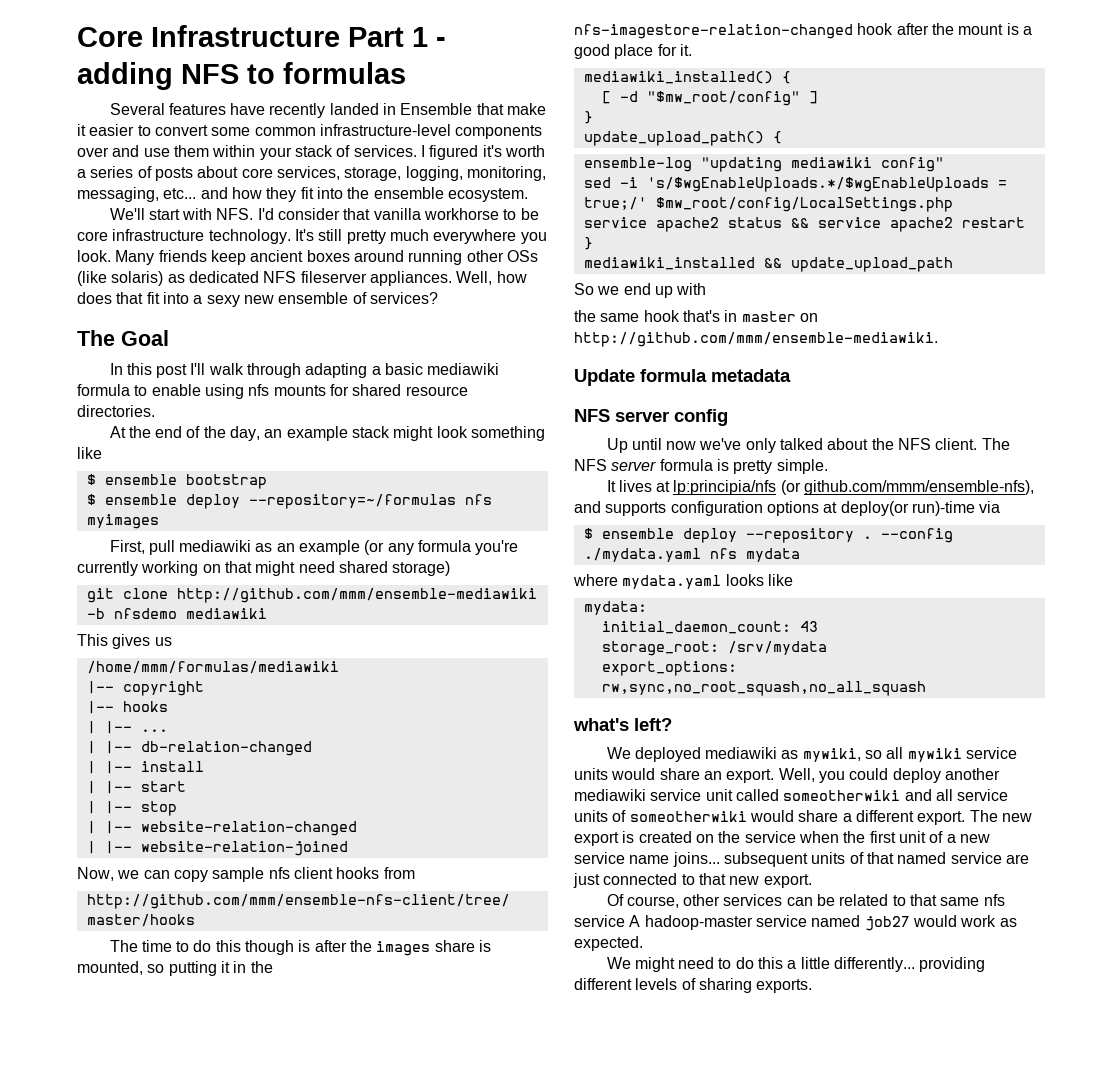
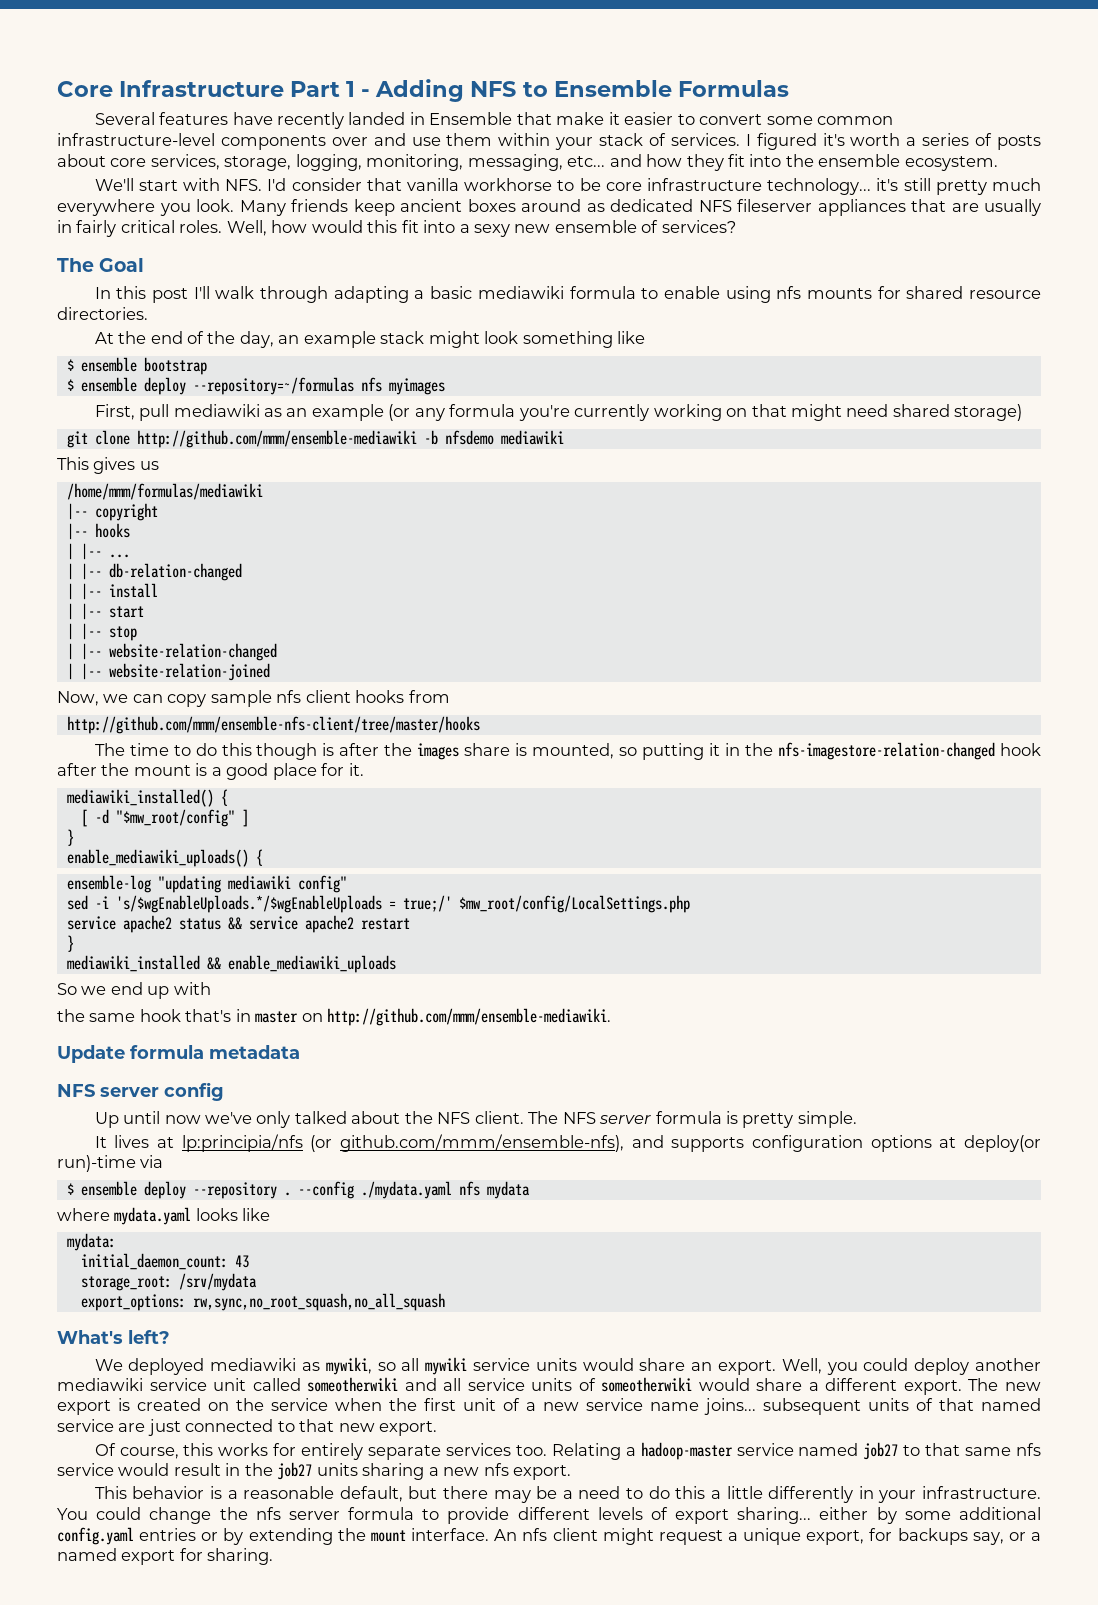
[77,62,173,90] adding -> [375,79,465,102] Adding
[283,62,406,84] formulas -> [553,80,789,97] Ensemble Formulas
[208,229,314,244] technology. It's -> [767,178,899,195] technology... it's
[408,250,538,265] [77,271,527,286] [77,292,144,304] running other OSs (like solaris) as dedicated NFS fileserver appliances. Well, how does that -> [586,199,1041,216] [57,220,398,237] as dedicated NFS fileserver appliances that are usually in fairly critical roles. Well, how would this
[583,131,764,146] update_upload_path() -> [66,849,249,867] enable_mediawiki_uploads()
[790,257,953,272] update_upload_path -> [227,955,396,973] enable_mediawiki_uploads
[573,718,629,731] what's -> [57,1330,123,1344] What's
[683,894,889,906] other services can be related -> [183,1442,899,1460] this works for entirely separate services too. Relating a hadoop-master service named job27
[629,915,1017,931] [574,936,643,951] [606,957,675,972] A hadoop-master service named job27 would work as expected. // We might -> [118,1462,572,1480] [94,1486,573,1503] would result in the job27 units sharing a new nfs export. // This behavior is a reasonable default, but there may be a
[834,957,986,972] [574,978,813,993] differently... providing different levels of sharing exports. -> [768,1486,1042,1503] [57,1507,1041,1524] [57,1527,1041,1545] [57,1548,274,1565] differently in your infrastructure. You could change the nfs server formula to provide different levels of export sharing... either by some additional config.yaml entries or by extending the mount interface. An nfs client might request a unique export, for backups say, or a named export for sharing.

